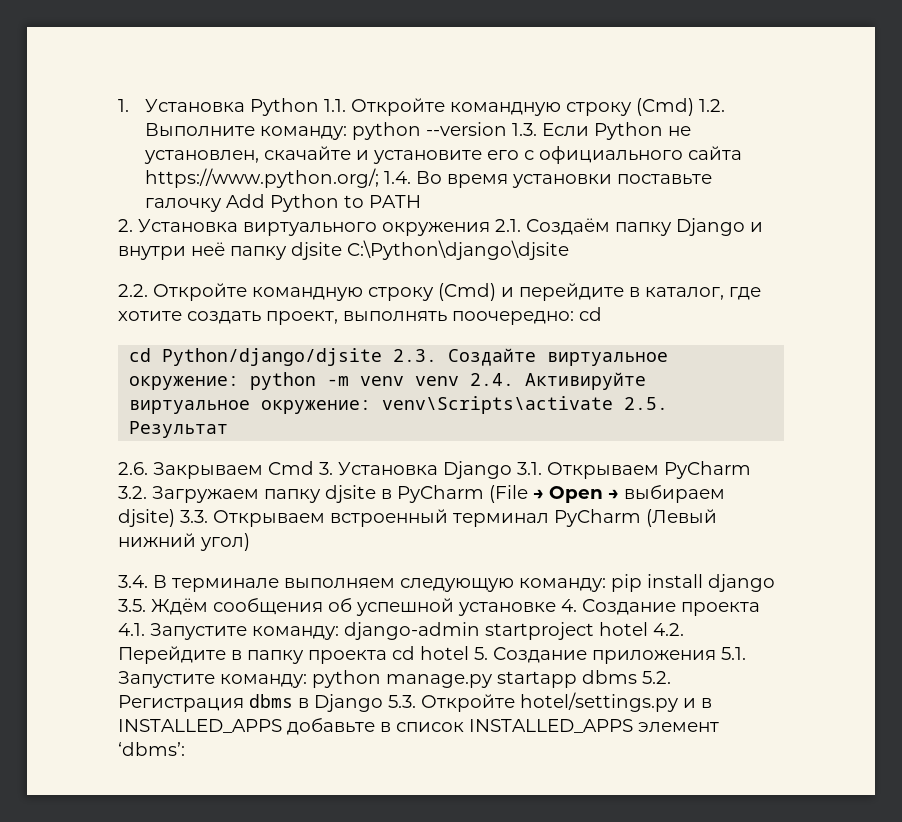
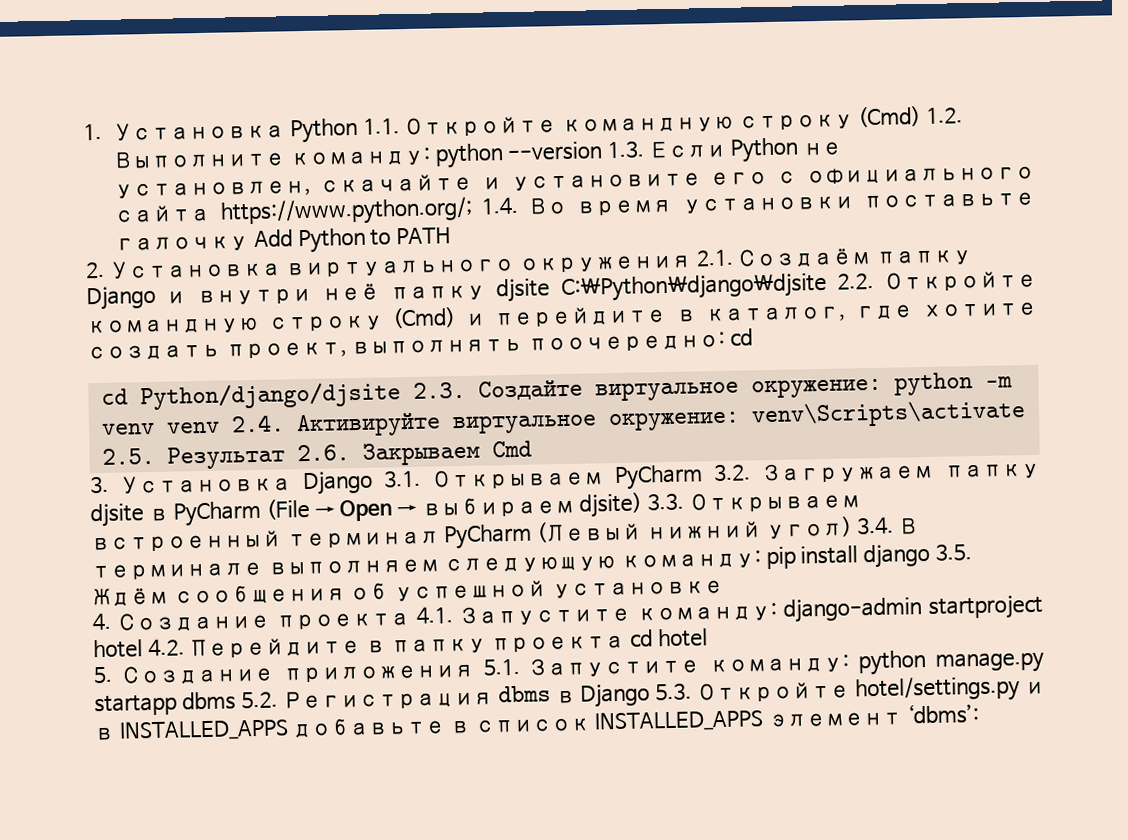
(569, 250) // -> (827, 287) none
(229, 429) // -> (285, 457) none
(314, 468) none -> (532, 449) //
(250, 542) // -> (853, 528) none
(556, 609) none -> (724, 589) //
(469, 653) none -> (708, 638) //

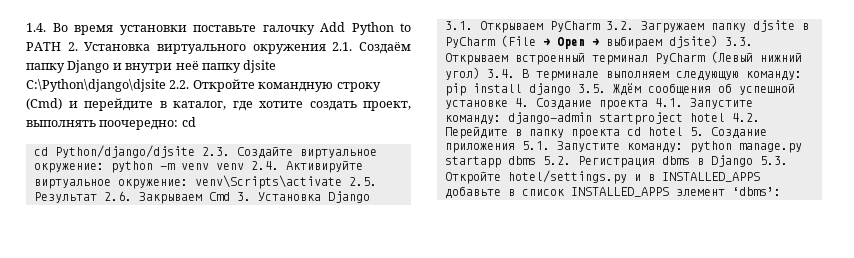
[83,106,964,144] [113,137,843,169] [114,164,1035,199] [114,196,473,227] 1. Установка Python 1.1. Откройте командную строку (Cmd) 1.2. Выполните команду: python --version 1.3. Если Python не установлен, скачайте и установите его с официального сайта https://www.python.org/; -> (26, 27) none
(452, 236) // -> (61, 46) none
(532, 449) // -> (230, 196) none
(724, 589) // -> (508, 104) none
(708, 638) // -> (683, 131) none

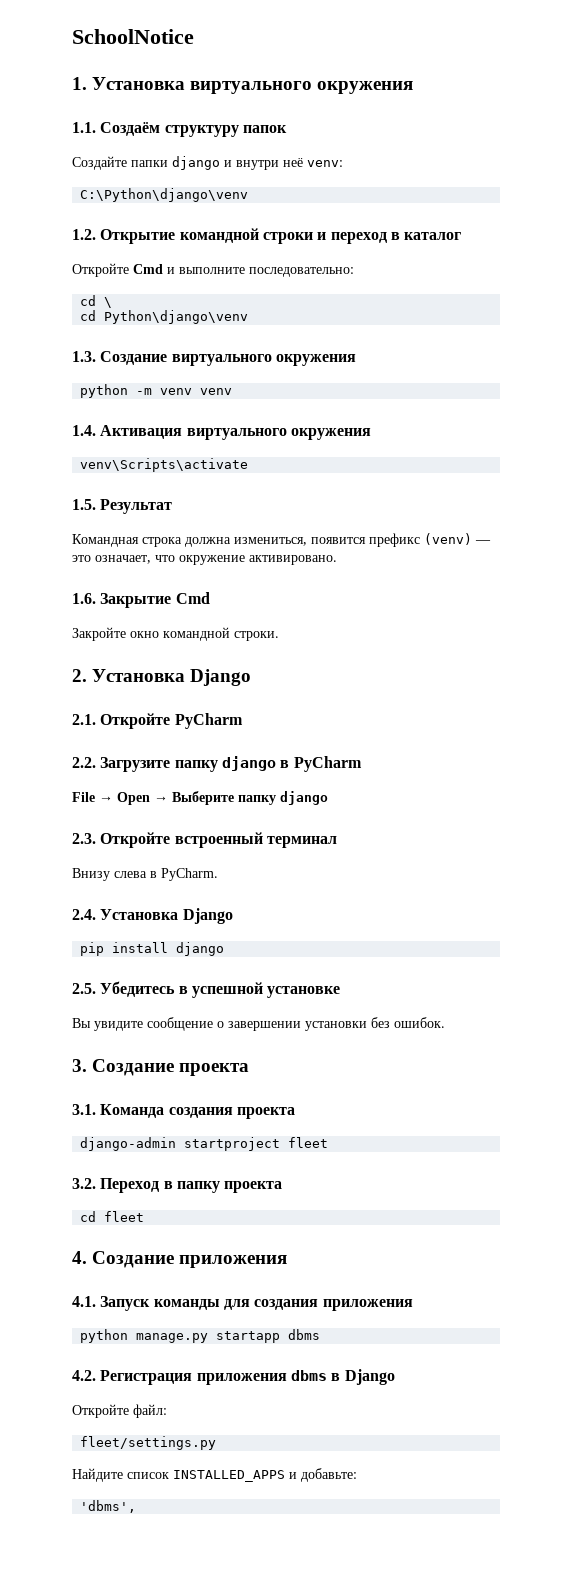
[26,22,411,35] [26,42,411,54] [26,60,277,73] [26,79,381,92] [26,98,411,111] [26,117,196,130] [33,145,377,159] [33,163,104,173] 1.4. Во время установки поставьте галочку Add Python to PATH 2. Установка виртуального окружения 2.1. Создаём папку Django и внутри неё папку djsite C:\Python\django\djsite 2.2. Откройте командную строку (Cmd) и перейдите в каталог, где хотите создать проект, выполнять поочередно: cd // cd Python/django/djsite 2.3. Создайте виртуальное окружение: -> [72,29,194,44] [72,77,414,94] [72,122,287,137] [72,156,343,170] [80,188,249,202] [72,228,462,244] [72,263,354,277] [80,295,113,308] [80,310,249,324] [72,351,356,366] SchoolNotice // 1. Установка виртуального окружения // 1.1. Создаём структуру папок // Создайте папки django и внутри неё venv: // C:\Python\django\venv // 1.2. Открытие командной строки и переход в каталог // Откройте Cmd и выполните последовательно: // cd \ // cd Python\django\venv // 1.3. Создание виртуального окружения //
[250,161,363,173] [33,179,188,189] 2.4. Активируйте виртуальное окружение: -> [72,425,371,440] // 1.4. Активация виртуального окружения //
[348,177,377,186] 2.5. -> [72,499,96,510] // 1.5.
[103,191,370,204] [444,20,795,33] 2.6. Закрываем Cmd 3. Установка Django 3.1. Открываем PyCharm 3.2. Загружаем папку djsite -> [72,533,491,547] [72,555,337,565] [72,592,210,608] [72,627,279,641] [72,669,252,686] [72,713,243,729] [72,756,276,772] // Командная строка должна измениться, появится префикс (venv) — это означает, что окружение активировано. // 1.6. Закрытие Cmd // Закройте окно командной строки. // 2. Установка Django // 2.1. Откройте PyCharm // 2.2. Загрузите папку django
[500,35,536,47] (File -> [72,792,95,802] // File
[605,35,753,49] [444,51,802,65] [444,67,802,81] [444,83,795,96] [444,98,753,110] [444,112,760,125] [444,127,508,139] выбираем djsite) 3.3. Открываем встроенный терминал PyCharm (Левый нижний угол) 3.4. В терминале выполняем следующую команду: pip install django 3.5. Ждём сообщения об успешной установке 4. Создание проекта 4.1. Запустите команду: django-admin startproject hotel 4.2. Перейдите -> [172,791,328,805] [72,832,337,848] [72,868,218,881] [72,908,233,924] [80,942,225,956] [72,981,341,998] [72,1017,445,1031] [72,1059,250,1076] [72,1104,295,1119] [80,1137,329,1151] [72,1178,160,1193] Выберите папку django // 2.3. Откройте встроенный терминал // Внизу слева в PyCharm. // 2.4. Установка Django // pip install django // 2.5. Убедитесь в успешной установке // Вы увидите сообщение о завершении установки без ошибок. // 3. Создание проекта // 3.1. Команда создания проекта // django-admin startproject fleet // 3.2. Переход
[626,127,704,136] cd hotel 5. -> [80,1211,145,1222] [72,1251,87,1264] // cd fleet // 4.
[521,141,683,153] 5.1. Запустите команду: -> [72,1296,413,1311] // 4.1. Запуск команды для создания приложения //
[542,156,655,168] 5.2. Регистрация -> [72,1370,287,1385] // 4.2. Регистрация приложения
[759,156,788,165] [444,170,760,184] [444,186,781,199] 5.3. Откройте hotel/settings.py и в INSTALLED_APPS добавьте в список INSTALLED_APPS элемент ‘dbms’: -> [72,1404,167,1418] [80,1436,217,1450] [72,1468,357,1482] [80,1500,137,1513] // Откройте файл: // fleet/settings.py // Найдите список INSTALLED_APPS и добавьте: // 'dbms',

